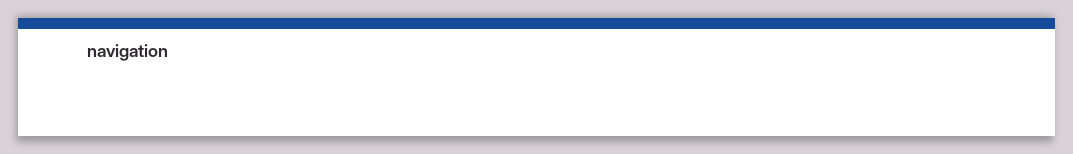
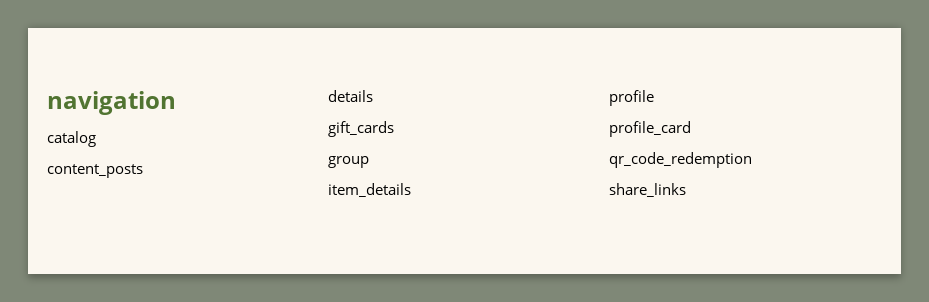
(168, 52) none -> [47,131,96,147] [47,164,143,178] [328,90,373,102] [328,121,394,137] [328,156,369,168] [328,183,411,197] [609,90,654,106] [609,121,691,137] [609,152,752,168] [609,183,686,197] // catalog // content_posts // details // gift_cards // group // item_details // profile // profile_card // qr_code_redemption // share_links

